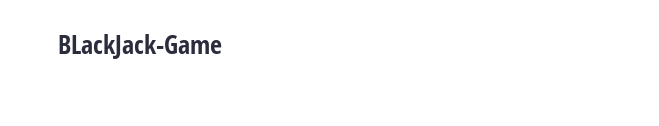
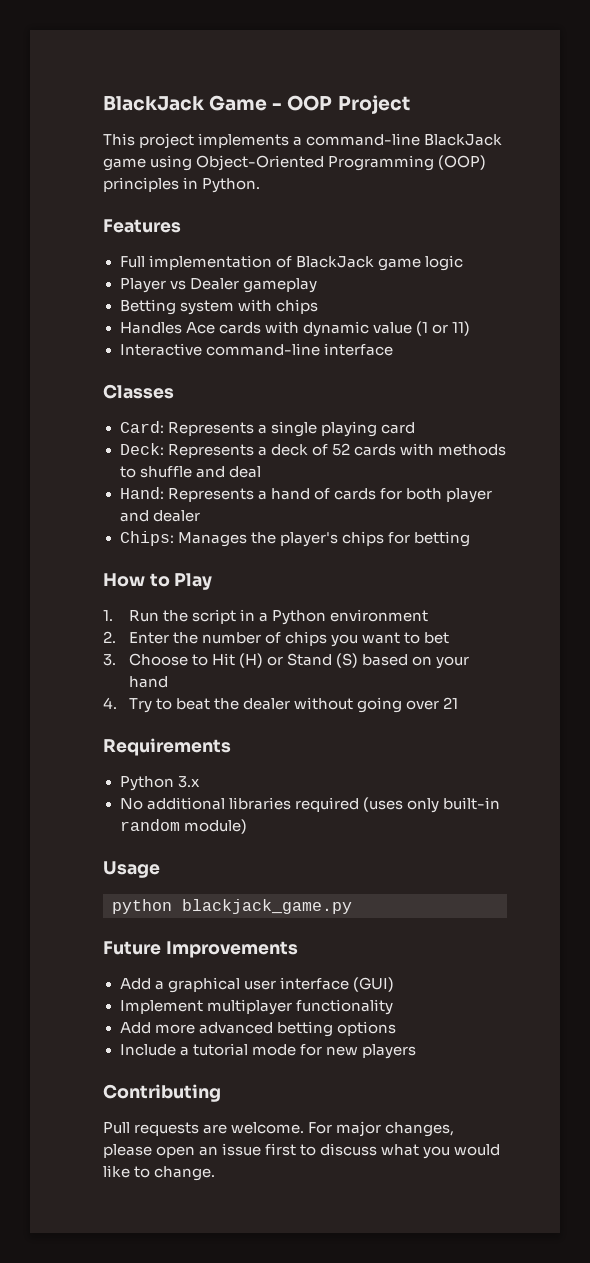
[58,34,222,59] BLackJack-Game -> [103,95,410,114] [103,133,503,149] [103,155,487,171] [103,177,261,193] [103,219,181,233] [119,255,463,271] [119,278,317,293] [119,299,318,315] [119,321,470,337] [119,343,393,356] [103,384,174,399] [119,421,415,437] [119,443,506,458] [119,466,261,478] [119,487,492,503] [119,510,200,522] [119,531,470,547] [103,573,213,590] [103,609,429,625] [103,631,450,647] [103,653,470,669] [128,676,168,688] [103,697,459,713] [103,738,231,756] [119,776,200,791] [119,797,500,813] [119,819,247,834] [103,861,160,878] [112,899,352,914] [103,941,298,958] [119,977,394,993] [119,999,393,1015] [119,1021,396,1037] [119,1043,416,1059] [103,1084,221,1102] [103,1121,455,1137] [103,1143,501,1159] [103,1165,216,1181] BlackJack Game - OOP Project // This project implements a command-line BlackJack game using Object-Oriented Programming (OOP) principles in Python. // Features // Full implementation of BlackJack game logic // Player vs Dealer gameplay // Betting system with chips // Handles Ace cards with dynamic value (1 or 11) // Interactive command-line interface // Classes // Card: Represents a single playing card // Deck: Represents a deck of 52 cards with methods to shuffle and deal // Hand: Represents a hand of cards for both player and dealer // Chips: Manages the player's chips for betting // How to Play // 1. Run the script in a Python environment // 2. Enter the number of chips you want to bet // 3. Choose to Hit (H) or Stand (S) based on your hand // 4. Try to beat the dealer without going over 21 // Requirements // Python 3.x // No additional libraries required (uses only built-in random module) // Usage // python blackjack_game.py // Future Improvements // Add a graphical user interface (GUI) // Implement multiplayer functionality // Add more advanced betting options // Include a tutorial mode for new players // Contributing // Pull requests are welcome. For major changes, please open an issue first to discuss what you would like to change.

